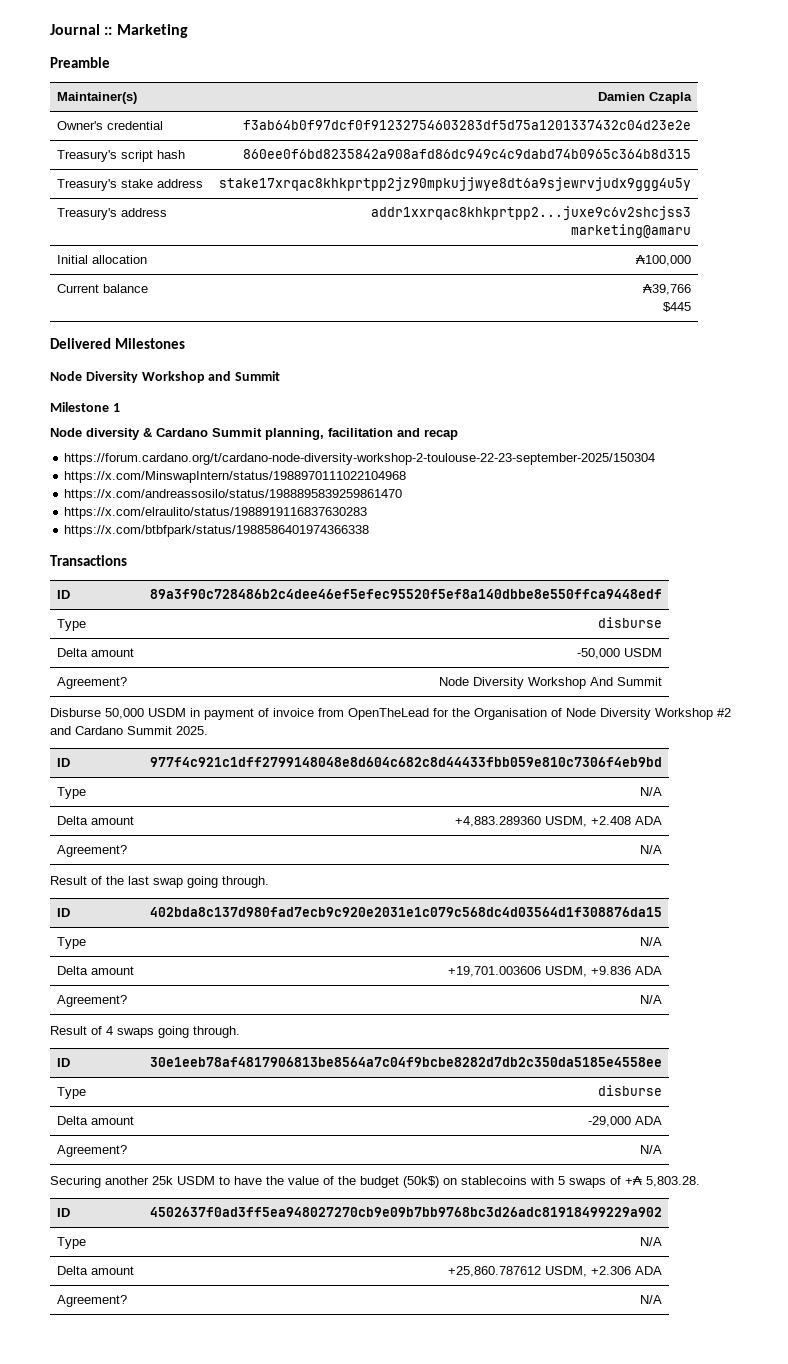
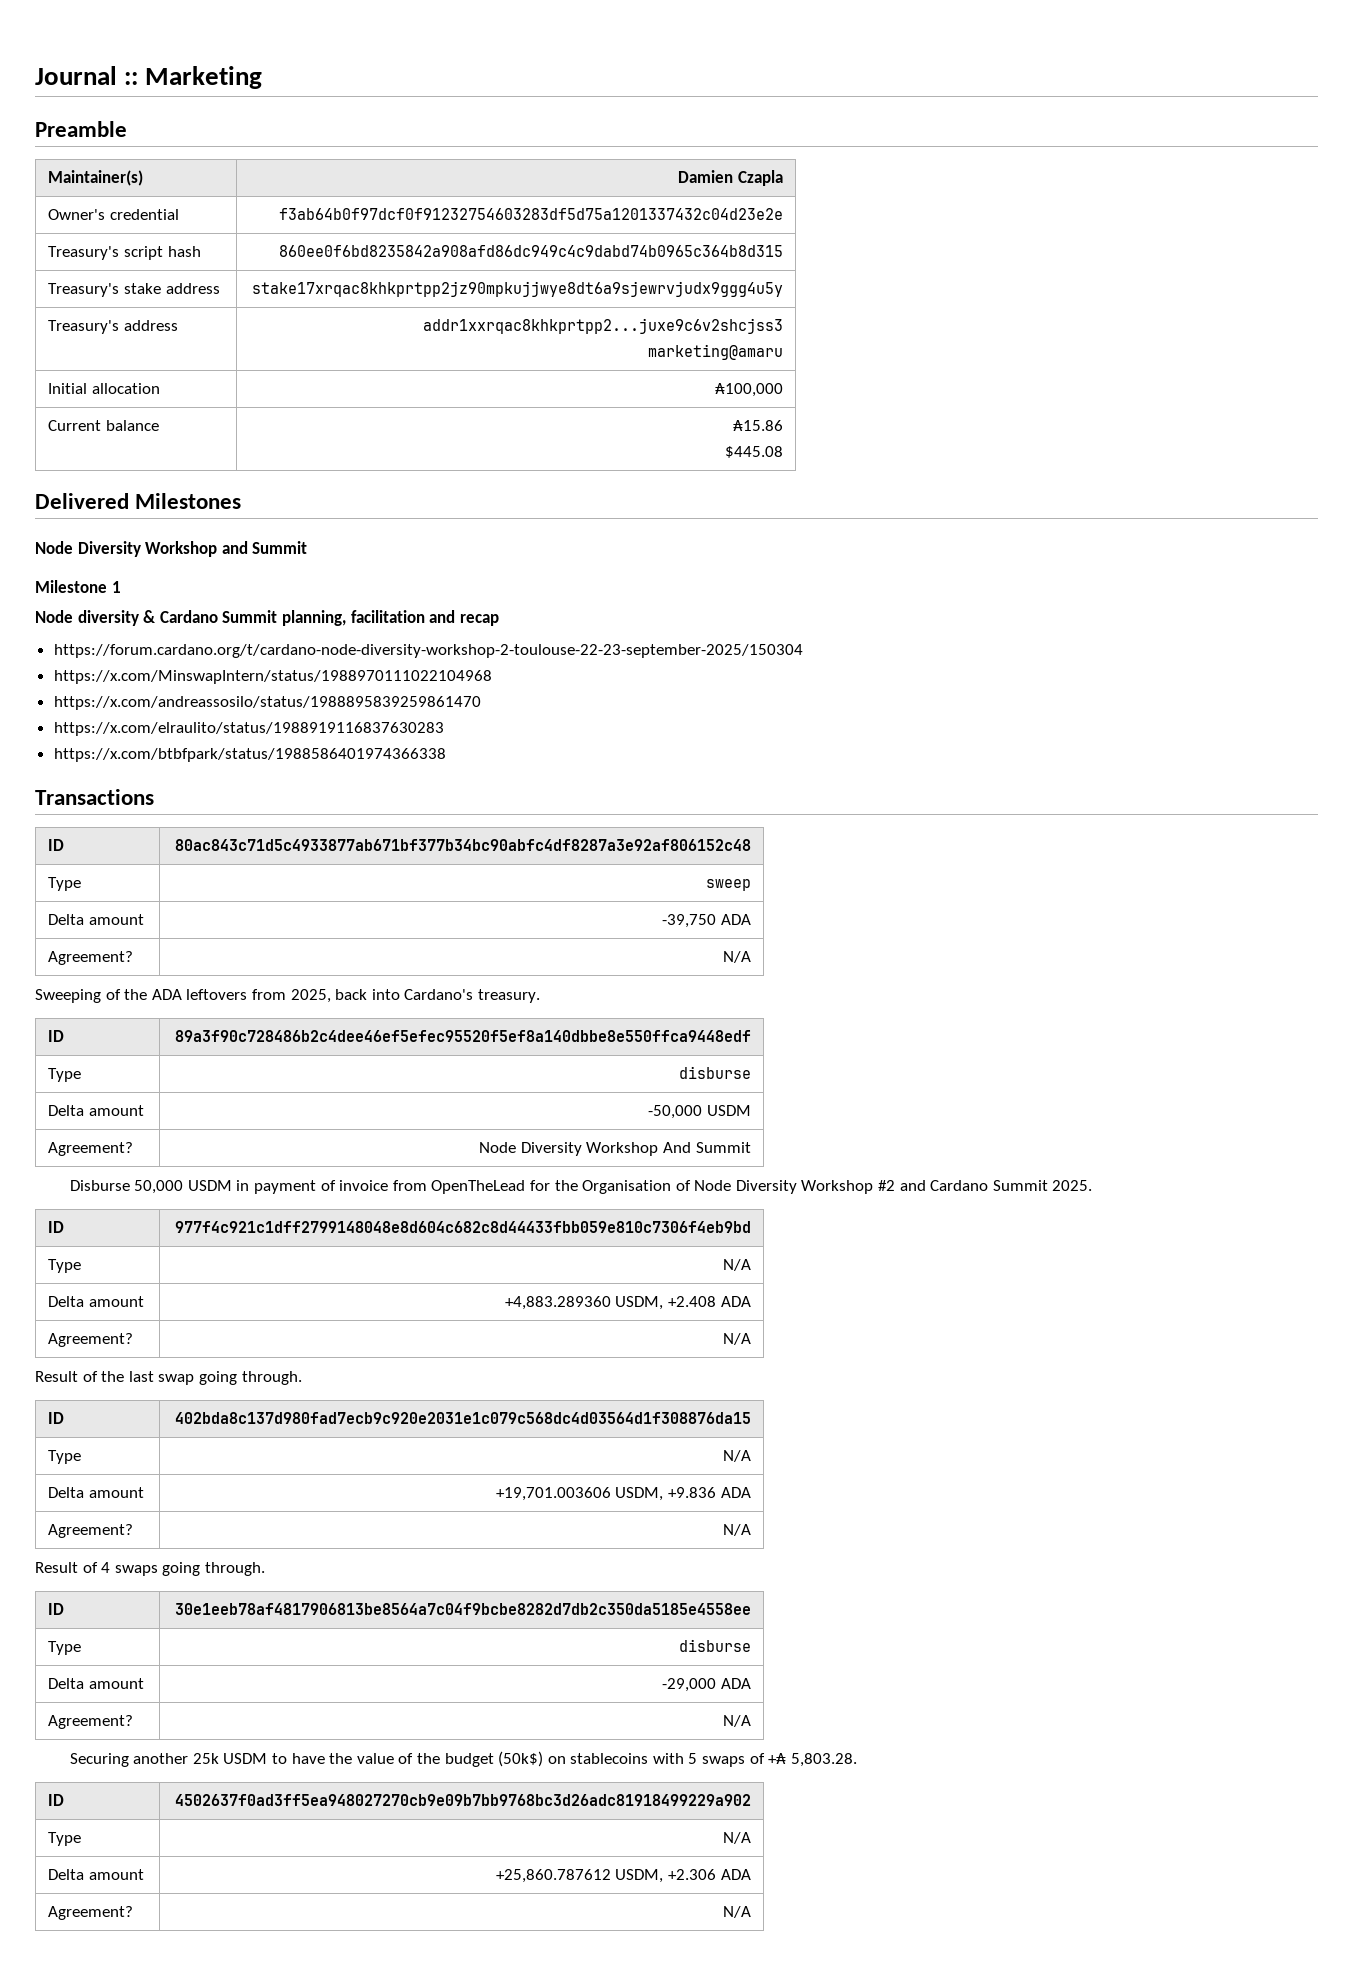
[643,284,692,295] [663,302,692,312] ₳39,766 // $445 -> [732,420,783,431] [724,446,783,458] ₳15.86 // $445.08
(127, 560) none -> [48,839,65,851] [174,839,751,851] [48,877,82,891] [705,879,751,891] [48,914,145,925] [661,914,751,928] [48,951,134,965] [722,951,751,963] [35,989,540,1003] // ID | 80ac843c71d5c4933877ab671bf377b34bc90abfc4df8287a3e92af806152c48 // Type | sweep // Delta amount | -39,750 ADA // Agreement? | N/A // Sweeping of the ADA leftovers from 2025, back into Cardano's treasury.

